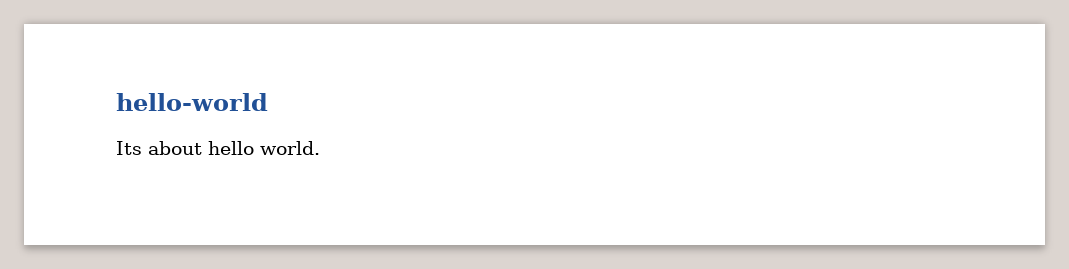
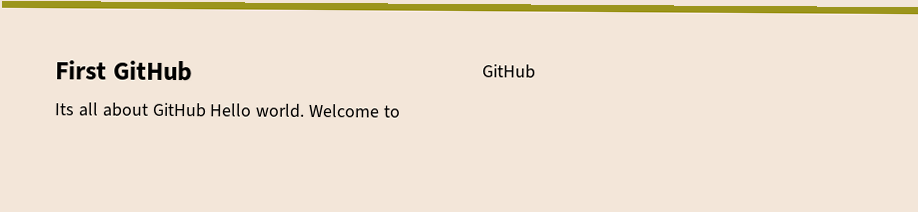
[116,93,268,111] hello-world -> [55,60,193,82] First GitHub
[148,141,320,155] about hello world. -> [77,102,402,118] [482,64,536,79] all about GitHub Hello world. Welcome to GitHub

